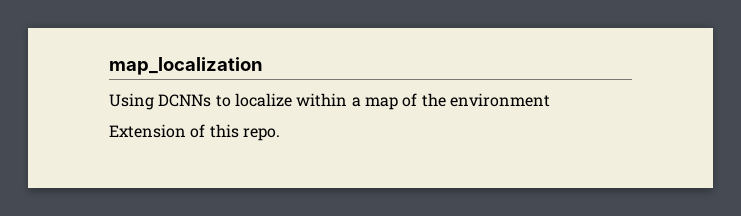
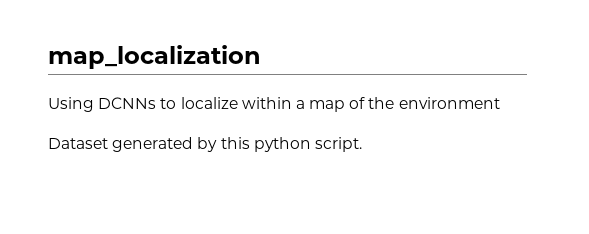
[109,124,280,141] Extension of this repo. -> [48,137,362,152] Dataset generated by this python script.

